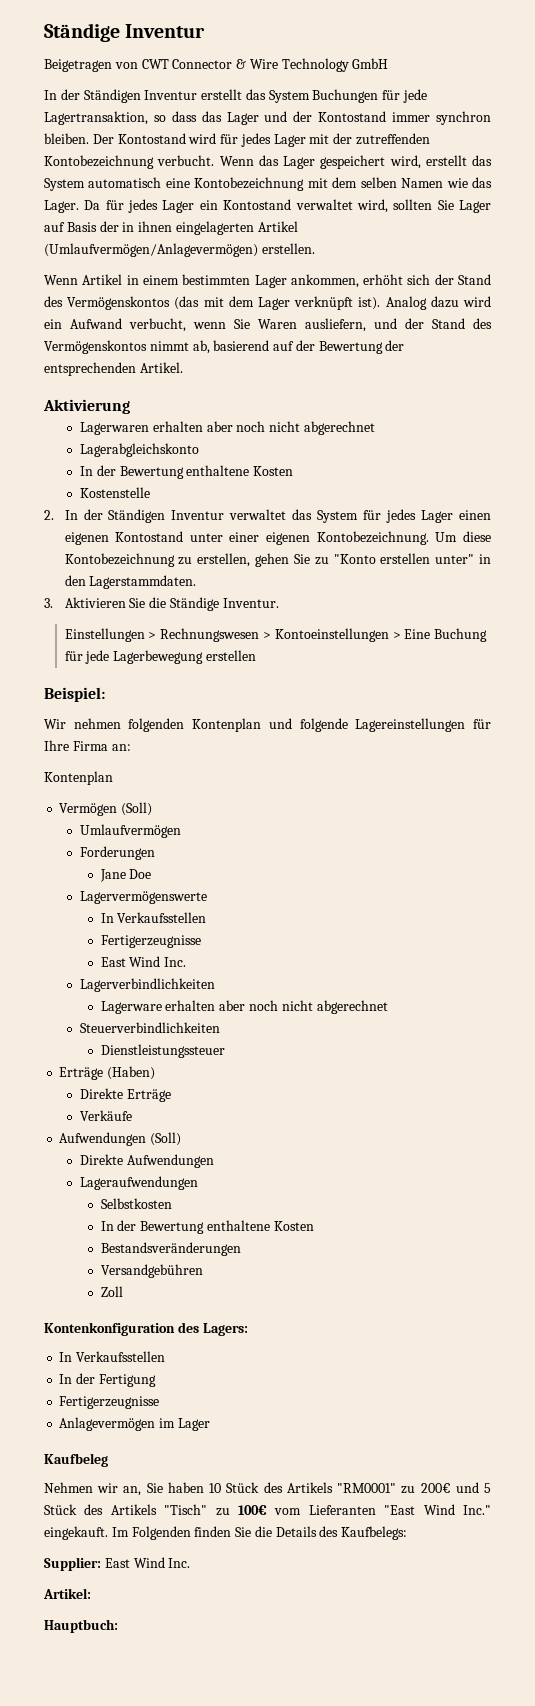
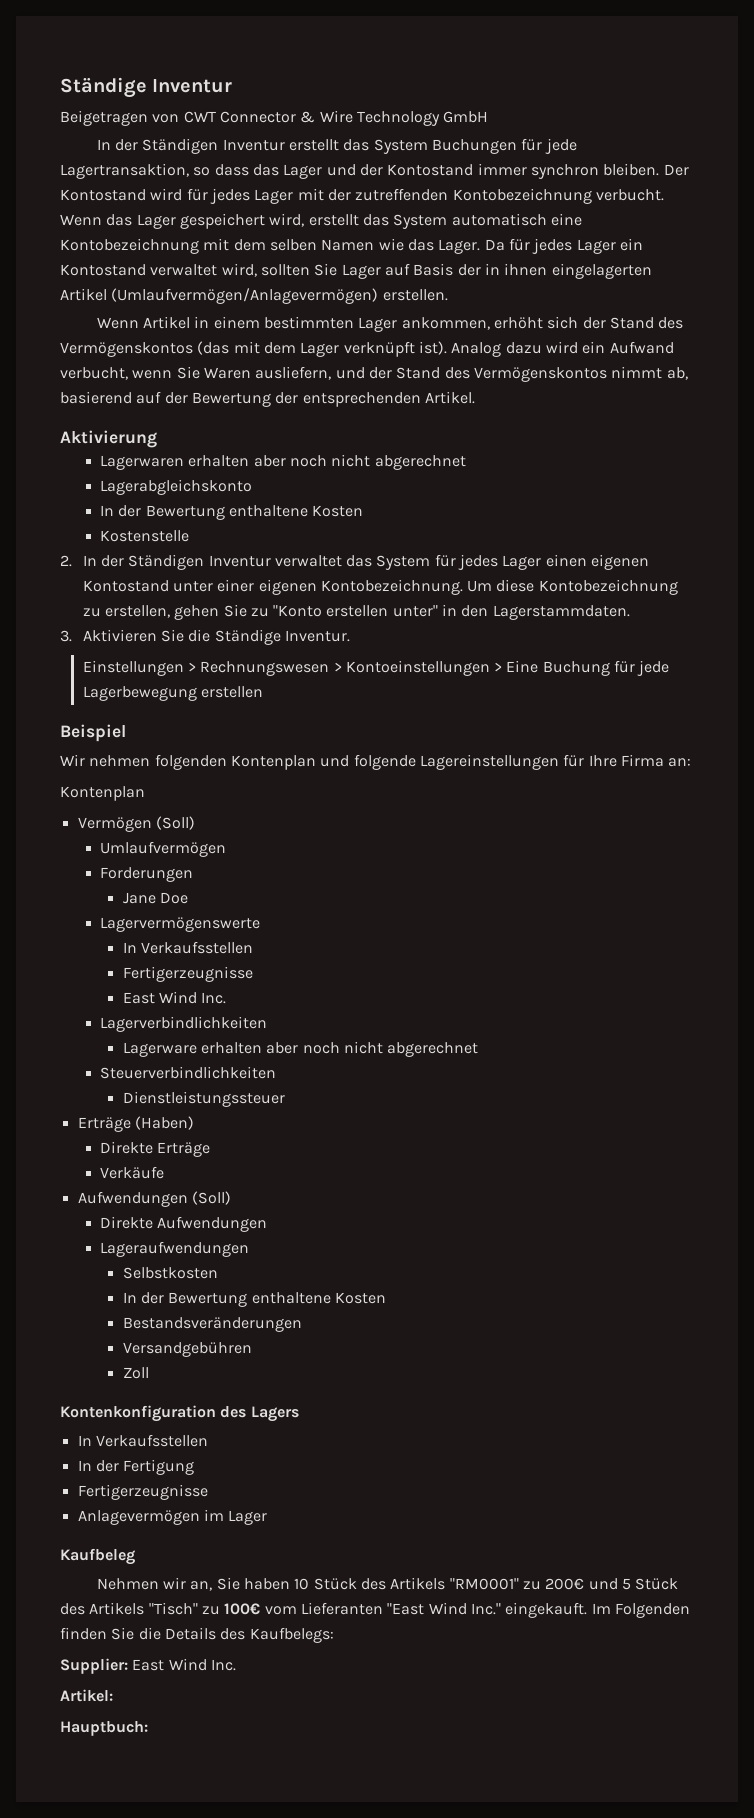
[44,687,105,702] Beispiel: -> [60,724,126,742] Beispiel
[202,1323,248,1336] Lagers: -> [250,1406,299,1422] Lagers

